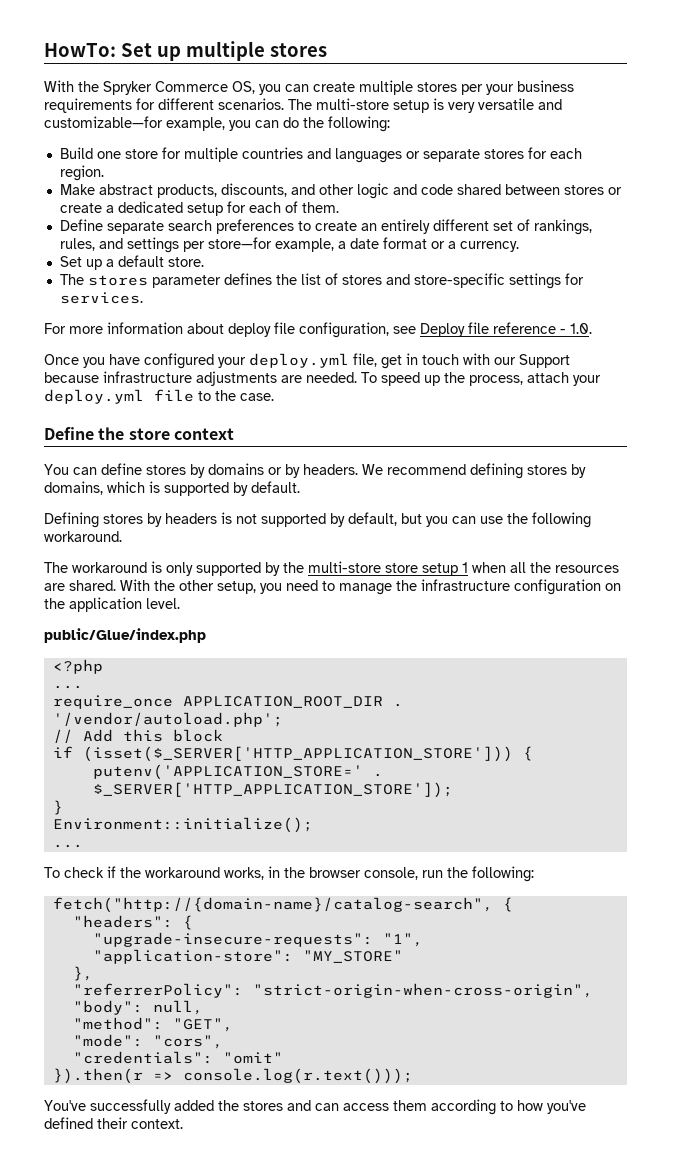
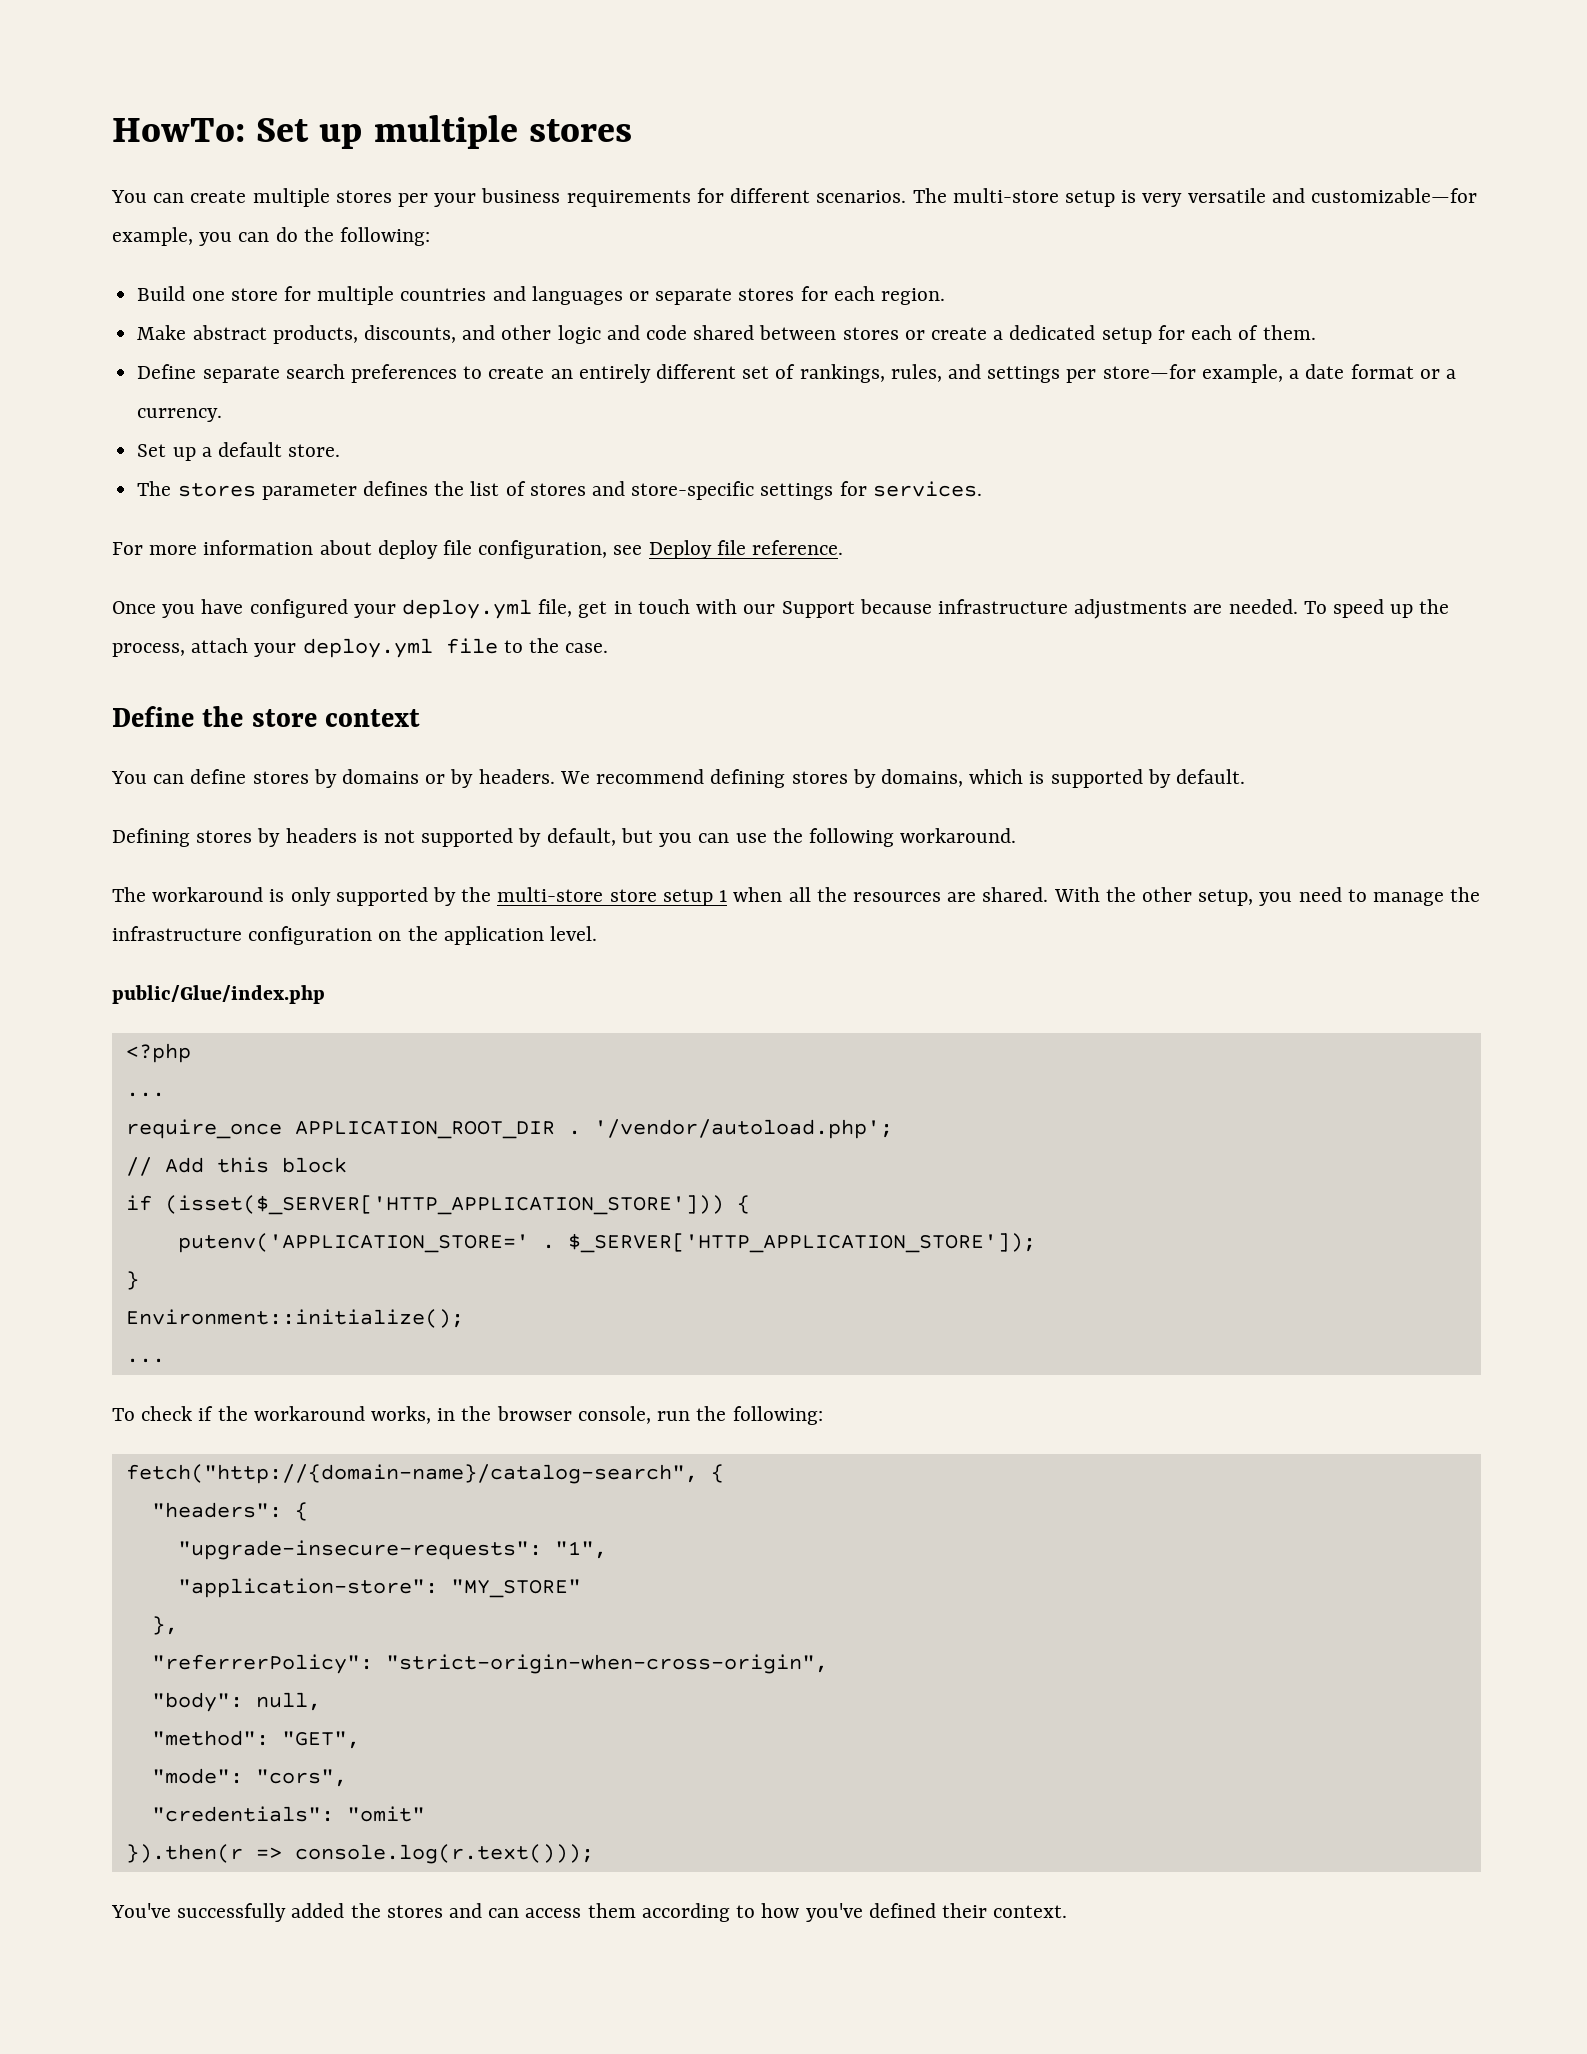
[44,80,281,95] With the Spryker Commerce OS, you -> [111,190,147,203] You
[493,322,592,334] reference - 1.0. -> [752,540,844,555] reference.

